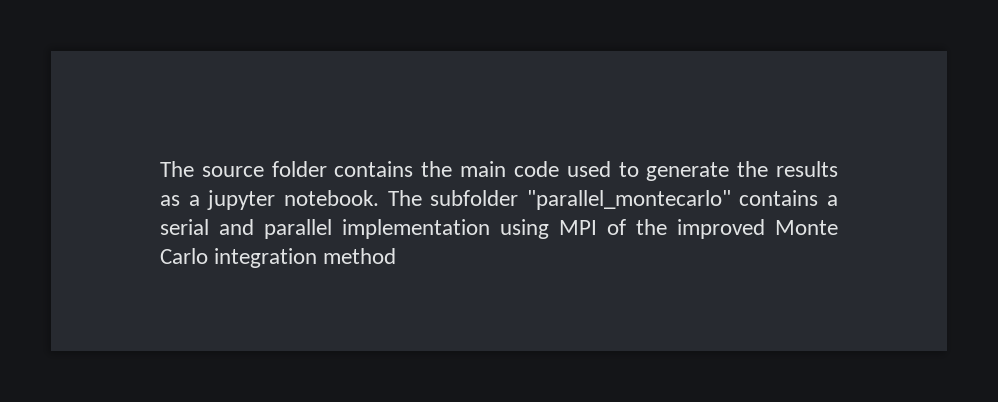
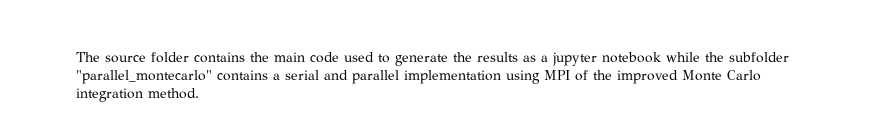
[283,190,422,206] notebook. The -> [602,52,724,63] notebook while the
[323,248,397,264] method -> [148,88,199,99] method.

